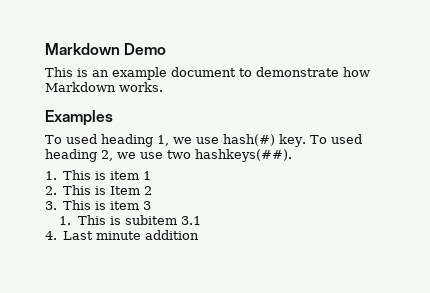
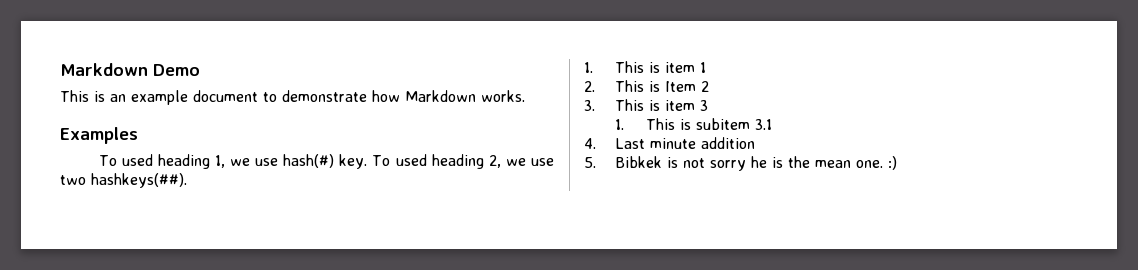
(200, 235) none -> [584,156,897,171] // 5. Bibkek is not sorry he is the mean one. :)

